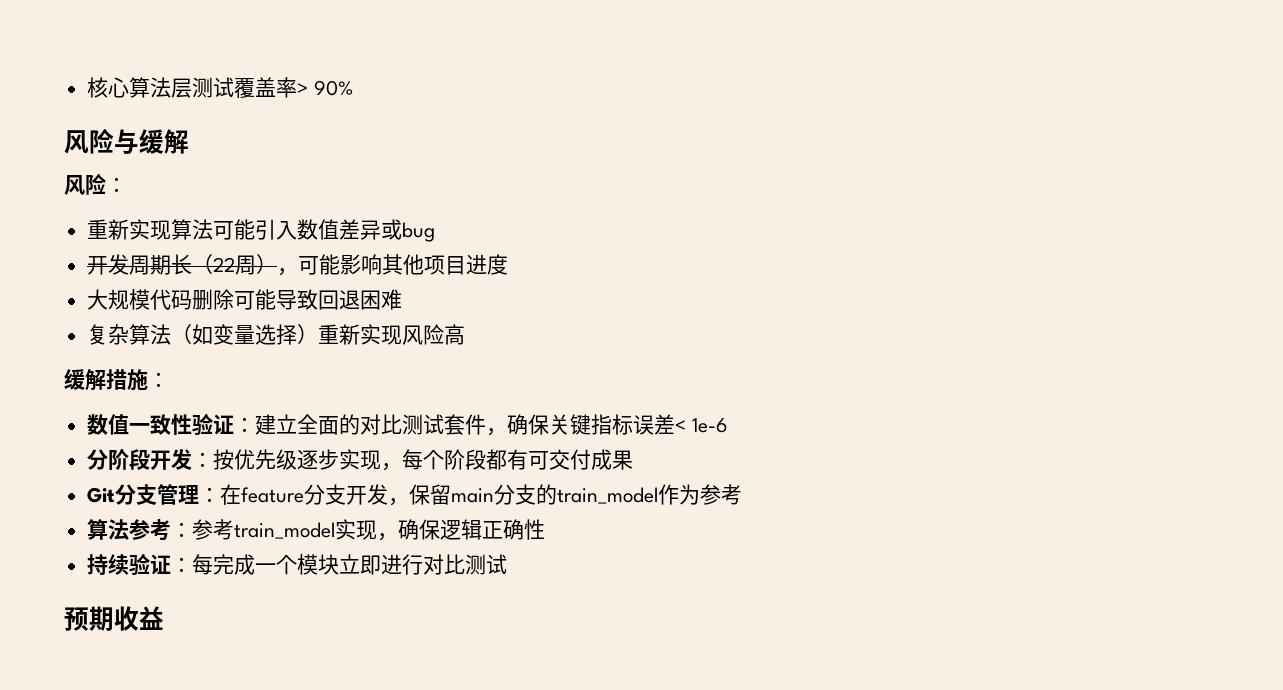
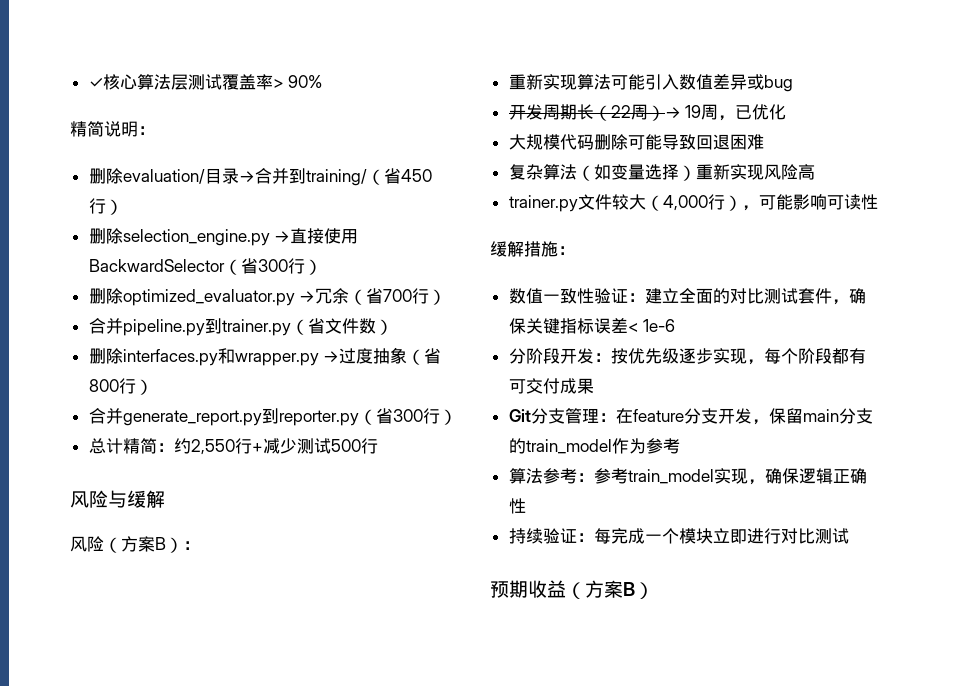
(87, 87) none -> [88,78,103,88] ✓
(353, 88) none -> [70,121,155,137] [88,168,432,186] [88,198,123,215] [88,228,359,246] [88,258,322,275] [88,288,447,306] [88,318,393,336] [88,347,442,366] [88,378,153,395] [88,408,457,426] [88,438,378,455] // 精简说明： // 删除evaluation/目录→合并到training/（省450行） // 删除selection_engine.py →直接使用BackwardSelector（省300行） // 删除optimized_evaluator.py →冗余（省700行） // 合并pipeline.py到trainer.py（省文件数） // 删除interfaces.py和wrapper.py →过度抽象（省800行） // 合并generate_report.py到reporter.py（省300行） // 总计精简：约2,550行+减少测试500行
(106, 184) none -> [104,536,183,553] （方案B）
[277,254,509,276] ，可能影响其他项目进度 -> [664,104,787,121] → 19周，已优化
(466, 334) none -> [508,194,878,212] // trainer.py文件较大（4,000行），可能影响可读性
(164, 618) none -> [566,580,654,599] （方案B）

